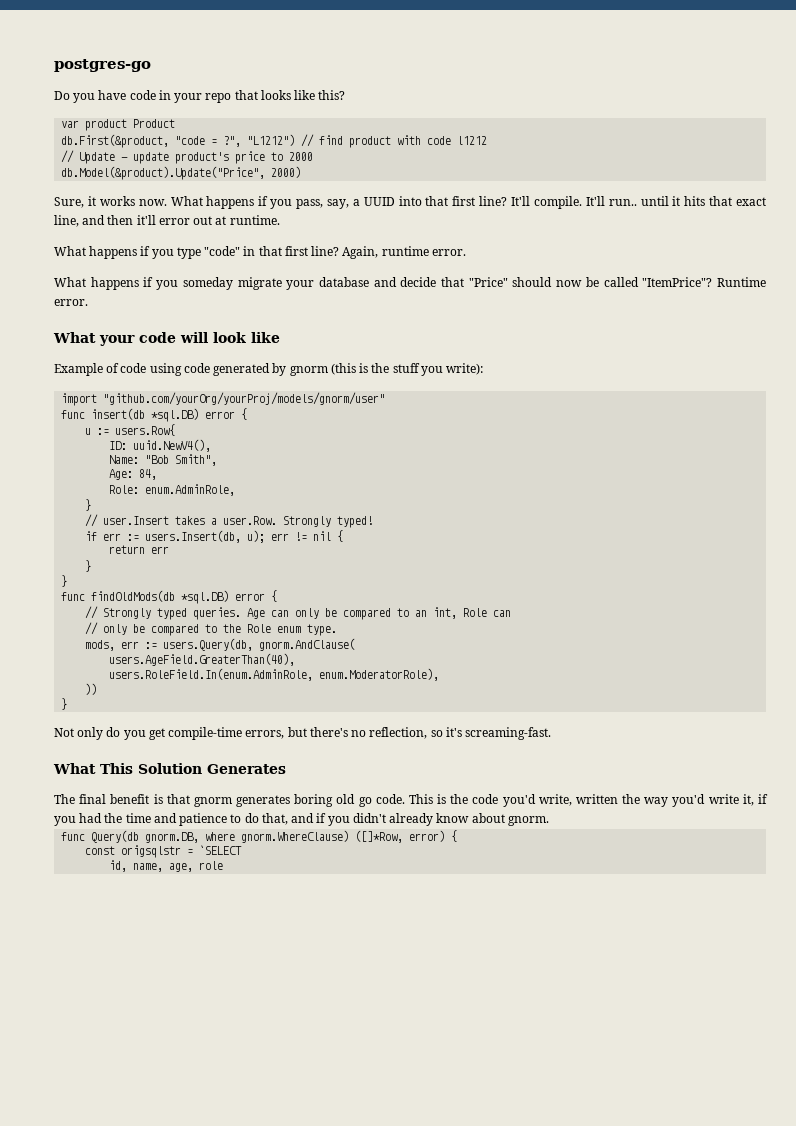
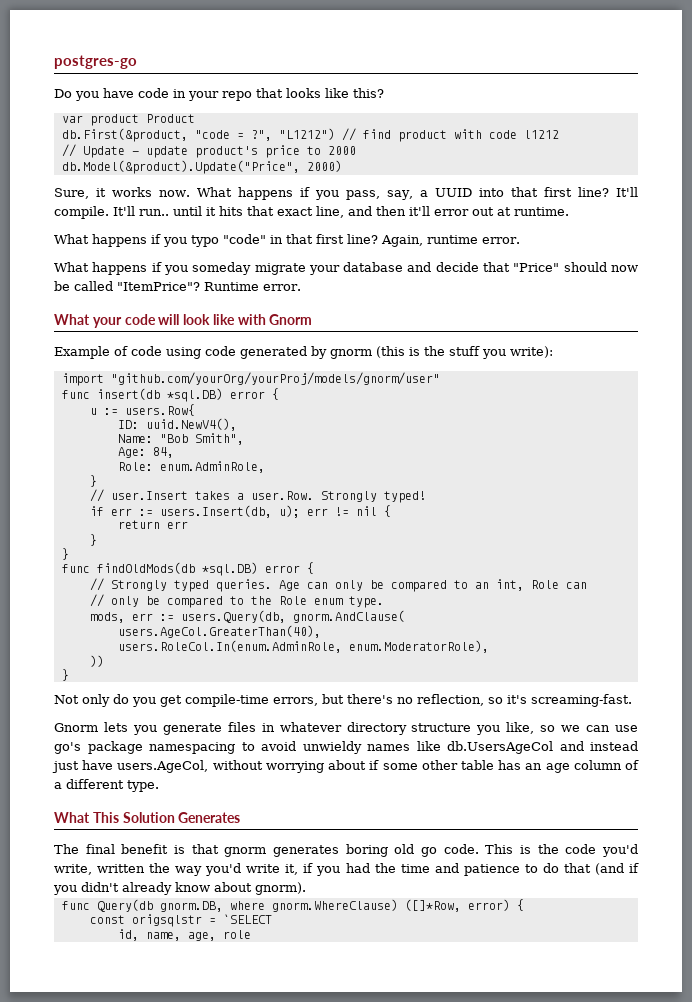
[176,247,201,259] type -> [191,235,219,247] typo
(280, 337) none -> [237,314,313,325] with Gnorm
[109,653,296,666] [109,668,314,681] users.AgeField.GreaterThan(40), // users.RoleField.In(enum.AdminRole, -> [117,625,321,638] [117,640,342,653] users.AgeCol.GreaterThan(40), // users.RoleCol.In(enum.AdminRole,
(552, 733) none -> [54,722,639,735] [54,741,638,754] [52,760,639,773] [54,779,159,792] // Gnorm lets you generate files in whatever directory structure you like, so we can use go's package namespacing to avoid unwieldy names like db.UsersAgeCol and instead just have users.AgeCol, without worrying about if some other table has an age column of a different type.
[261,813,315,825] that, and -> [563,863,624,875] that (and
[507,816,549,826] gnorm. -> [255,882,306,895] gnorm).

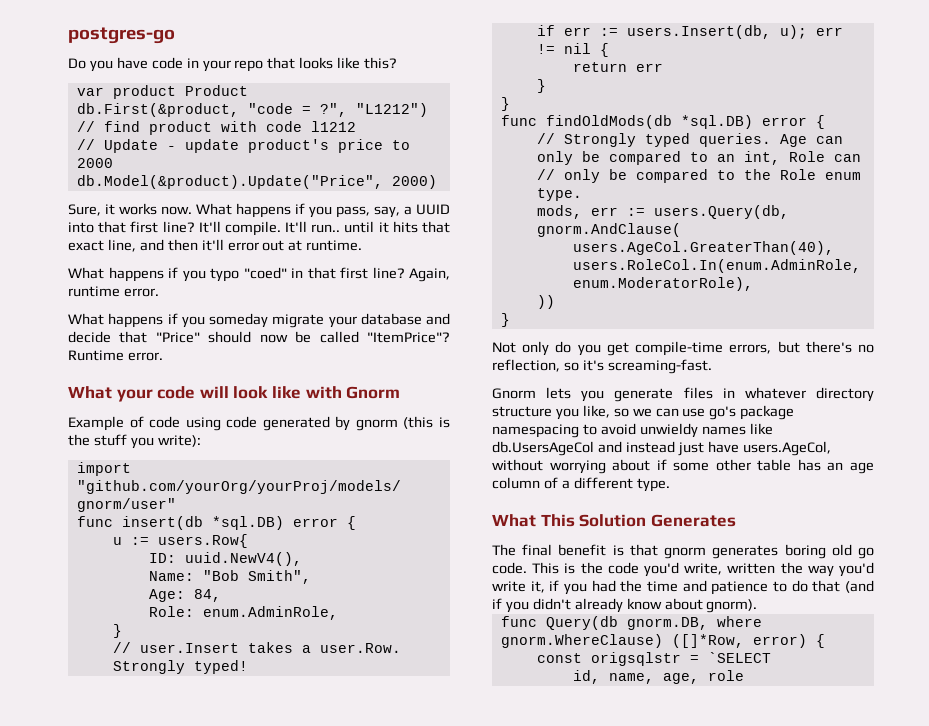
[223,234,266,244] "code" -> [243,267,287,279] "coed"

